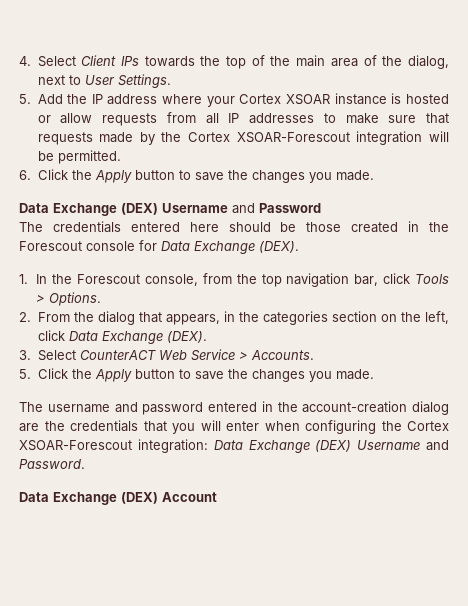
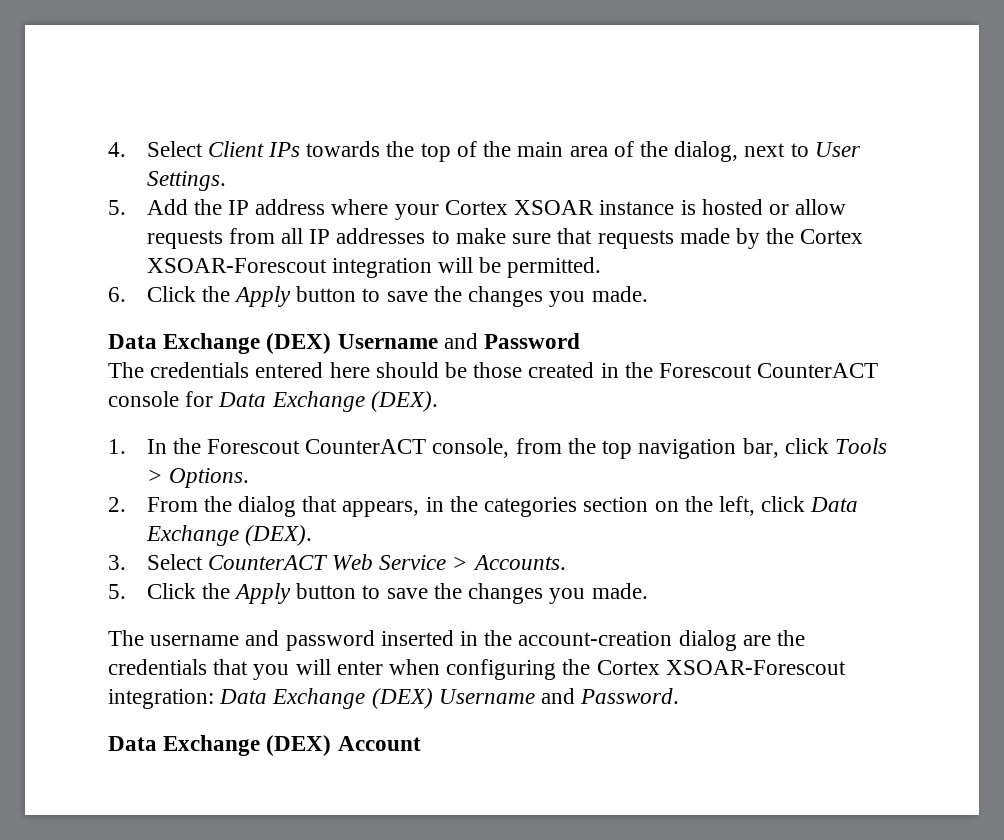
(82, 246) none -> [757,363,879,378] CounterACT
(141, 279) none -> [305,439,427,454] CounterACT
[208,402,257,412] entered -> [380,630,454,646] inserted

